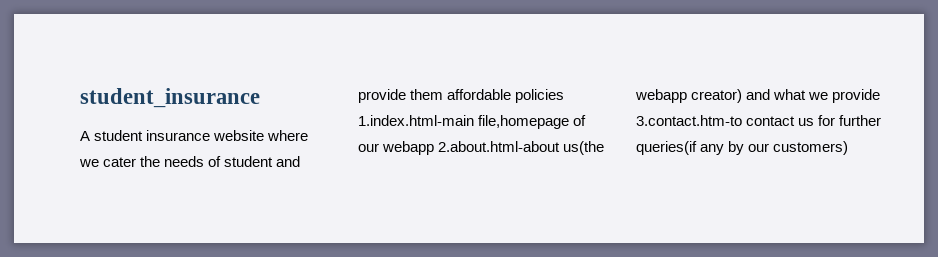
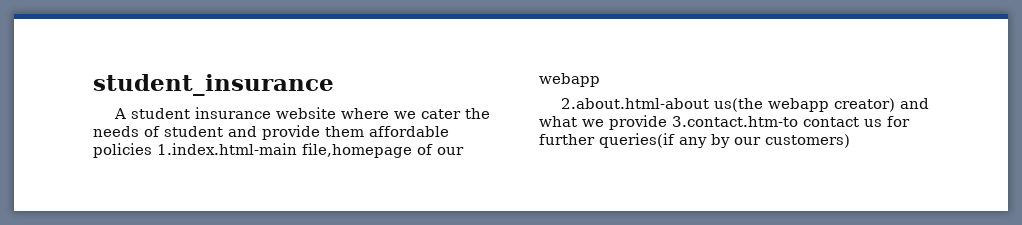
(435, 148) none -> (600, 80) //

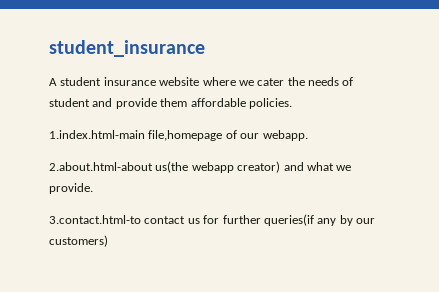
[93,143,152,158] policies -> [248,98,292,109] policies. //
[539,73,600,87] webapp -> [262,130,308,141] webapp.
[609,115,798,130] provide 3.contact.htm-to -> [49,183,93,194] [49,215,141,224] provide. // 3.contact.html-to

